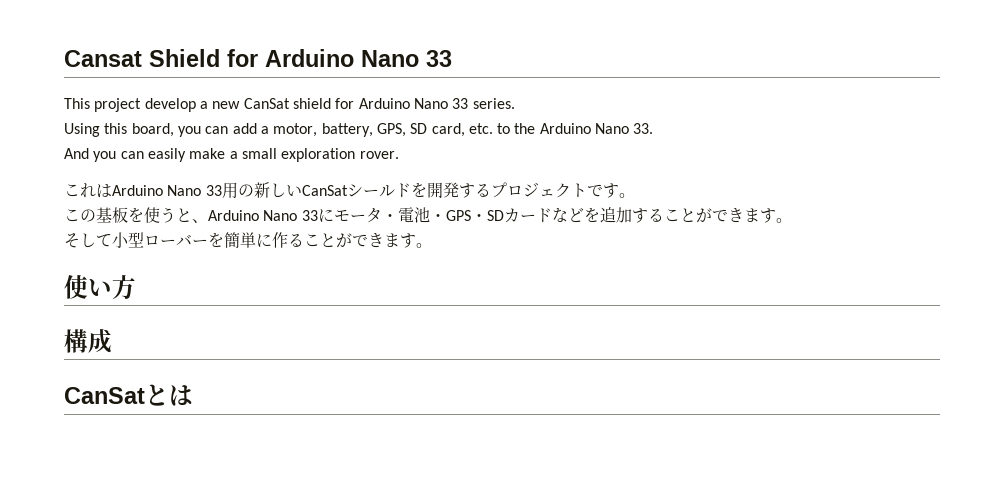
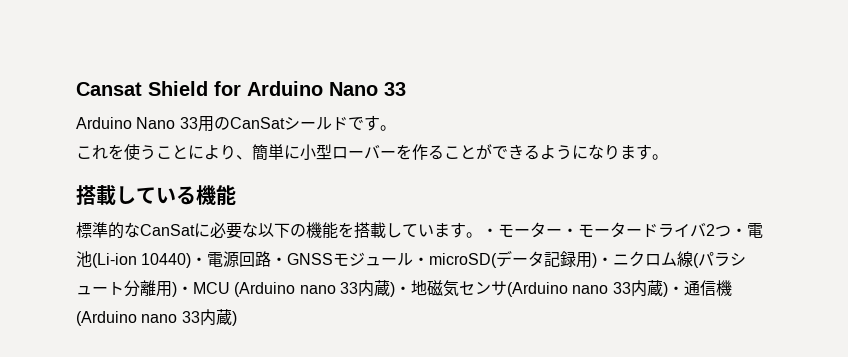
[64,98,515,112] [64,123,654,137] [64,148,399,162] [64,183,112,198] This project develop a new CanSat shield for Arduino Nano 33 series. // Using this board, you can add a motor, battery, GPS, SD card, etc. to the Arduino Nano 33. // And you can easily make a small exploration rover. // これは -> (406, 89) none
[253,182,302,198] 新しい -> (230, 123) none
[410,182,635,198] [64,207,792,223] [64,233,112,248] を開発するプロジェクトです。 // この基板を使うと、Arduino Nano 33にモータ・電池・GPS・SDカードなどを追加することができます。 // そして -> [347,115,396,131] [76,144,300,161] です。 // これを使うことにより、簡単に
[224,232,272,248] 簡単に -> (412, 152) none
[384,233,432,248] [64,275,136,300] [64,329,112,353] [64,384,193,406] ます。 // 使い方 // 構成 // CanSatとは -> [524,144,668,160] [76,185,236,205] [76,222,763,239] [76,250,747,268] [76,280,732,297] [76,309,237,326] るようになります。 // 搭載している機能 // 標準的なCanSatに必要な以下の機能を搭載しています。・モーター・モータードライバ2つ・電池(Li-ion 10440)・電源回路・GNSSモジュール・microSD(データ記録用)・ニクロム線(パラシュート分離用)・MCU (Arduino nano 33内蔵)・地磁気センサ(Arduino nano 33内蔵)・通信機(Arduino nano 33内蔵)

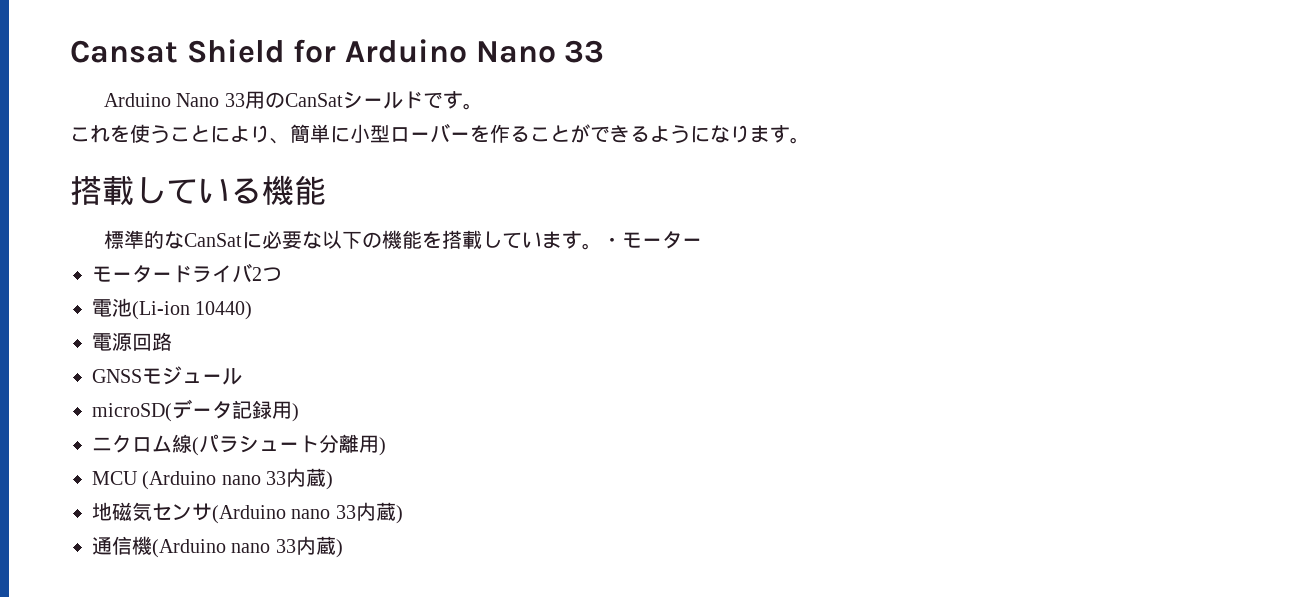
[562,228,578,236] ・ -> (702, 242) //
[731,228,747,236] ・ -> (282, 274) //
[191,257,208,265] ・ -> (253, 310) //
[271,257,288,265] ・ -> (172, 341) //
[413,257,430,265] ・ -> (242, 376) //
[597,257,614,265] ・ -> (299, 412) //
[177,286,193,294] ・ -> (386, 446) //
[394,286,411,294] ・ -> (334, 480) //
[667,286,684,294] ・ -> (403, 514) //

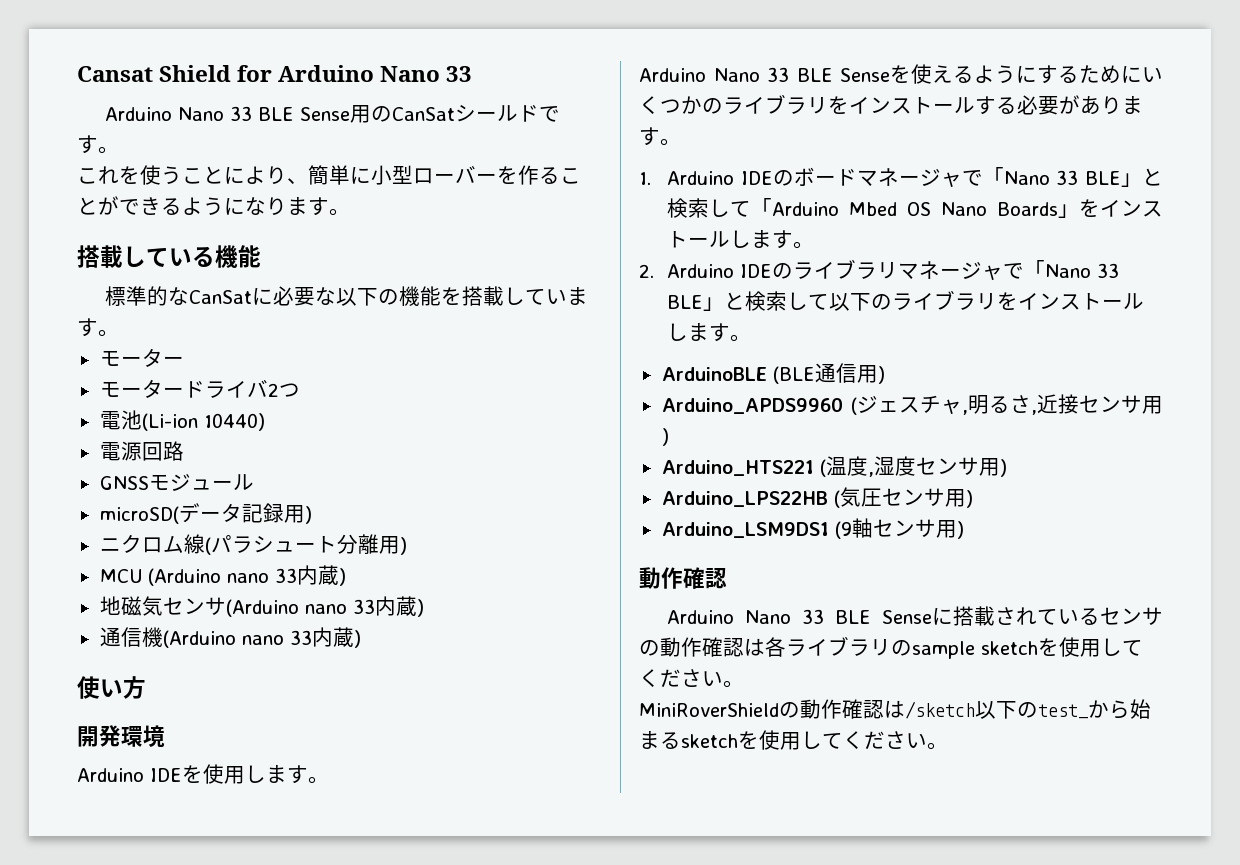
(245, 100) none -> [258,107,351,121] BLE Sense
[601,237,622,247] ・ -> (119, 333) //
(343, 548) none -> [77,676,146,699] [77,725,165,747] [77,764,329,784] [639,64,1163,84] [639,94,1143,115] [639,127,681,146] [639,167,1163,187] [666,198,1163,218] [666,230,814,249] [639,259,1119,280] [666,290,1144,311] [666,323,751,342] [661,363,885,384] [661,394,1163,415] [661,428,669,446] [661,456,1007,477] [661,487,973,508] [661,518,964,539] [639,567,727,589] [667,606,1163,626] [639,636,1143,659] [639,669,744,688] [639,699,1151,719] [639,730,948,750] // 使い方 // 開発環境 // Arduino IDEを使用します。 // Arduino Nano 33 BLE Senseを使えるようにするためにいくつかのライブラリをインストールする必要があります。 // 1. Arduino IDEのボードマネージャで「Nano 33 BLE」と検索して「Arduino Mbed OS Nano Boards」をインストールします。 // 2. Arduino IDEのライブラリマネージャで「Nano 33 BLE」と検索して以下のライブラリをインストールします。 // ArduinoBLE (BLE通信用) // Arduino_APDS9960 (ジェスチャ,明るさ,近接センサ用) // Arduino_HTS221 (温度,湿度センサ用) // Arduino_LPS22HB (気圧センサ用) // Arduino_LSM9DS1 (9軸センサ用) // 動作確認 // Arduino Nano 33 BLE Senseに搭載されているセンサの動作確認は各ライブラリのsample sketchを使用してください。 // MiniRoverShieldの動作確認は/sketch以下のtest_から始まるsketchを使用してください。

